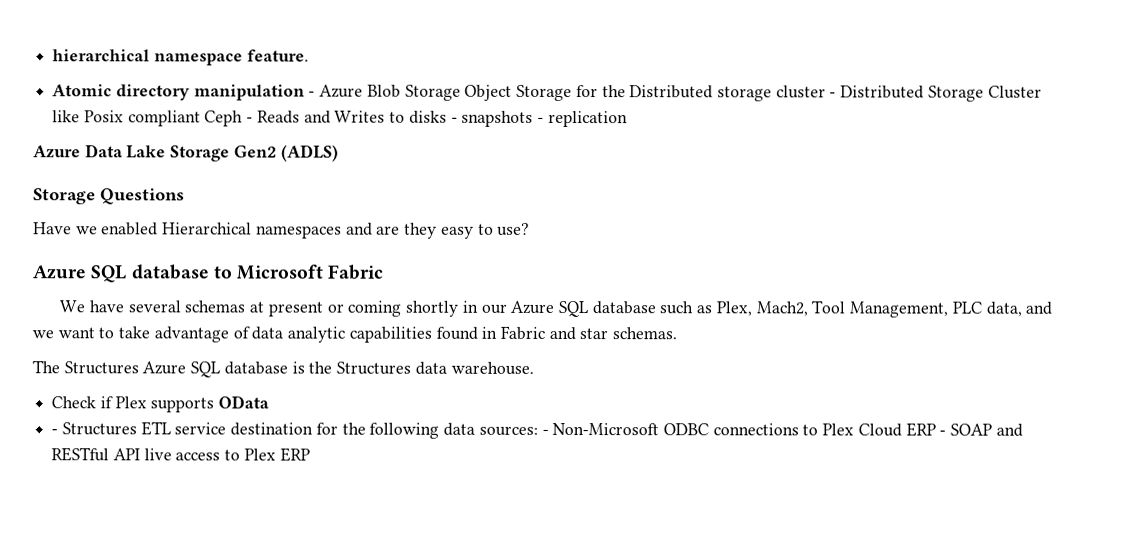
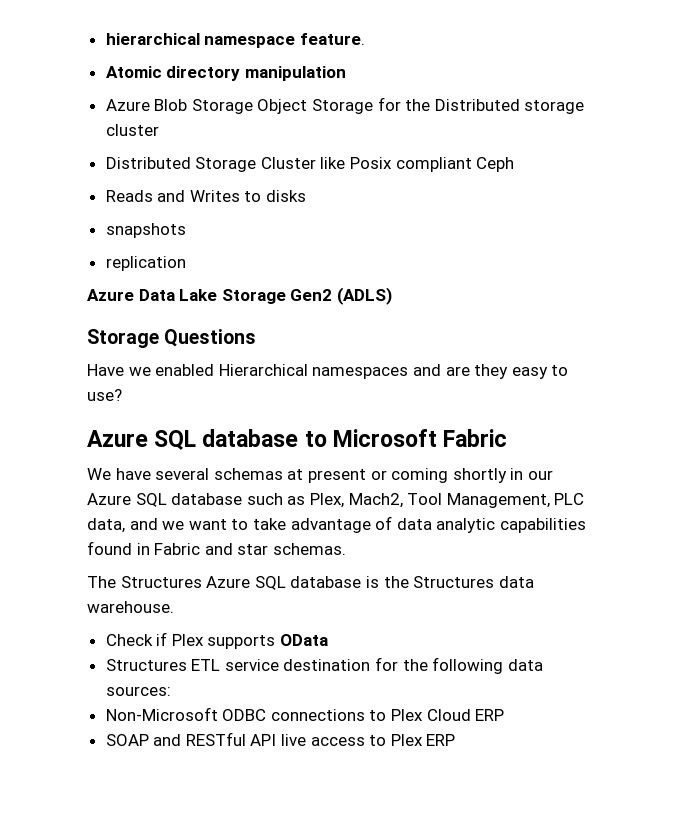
[308,91,316,97] - -> (346, 73) //
[829,92,837,98] - -> (159, 130) //
[246,117,254,123] - -> (515, 164) //
[450,117,458,123] - -> (307, 196) //
[536,117,544,123] - -> (186, 230) //
[51,429,59,435] - -> (329, 640) none
[541,429,549,435] - -> (171, 691) //
[939,430,947,436] - -> (505, 715) //

